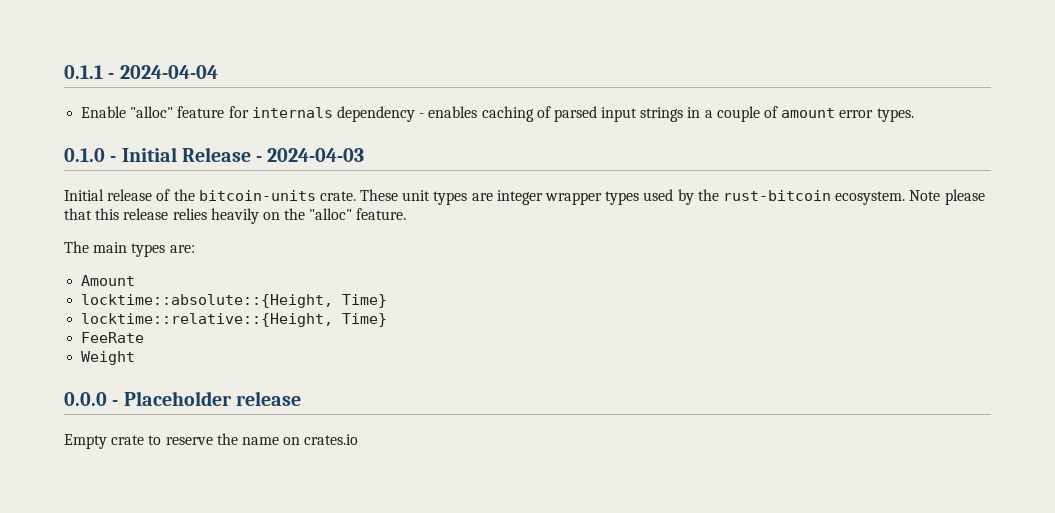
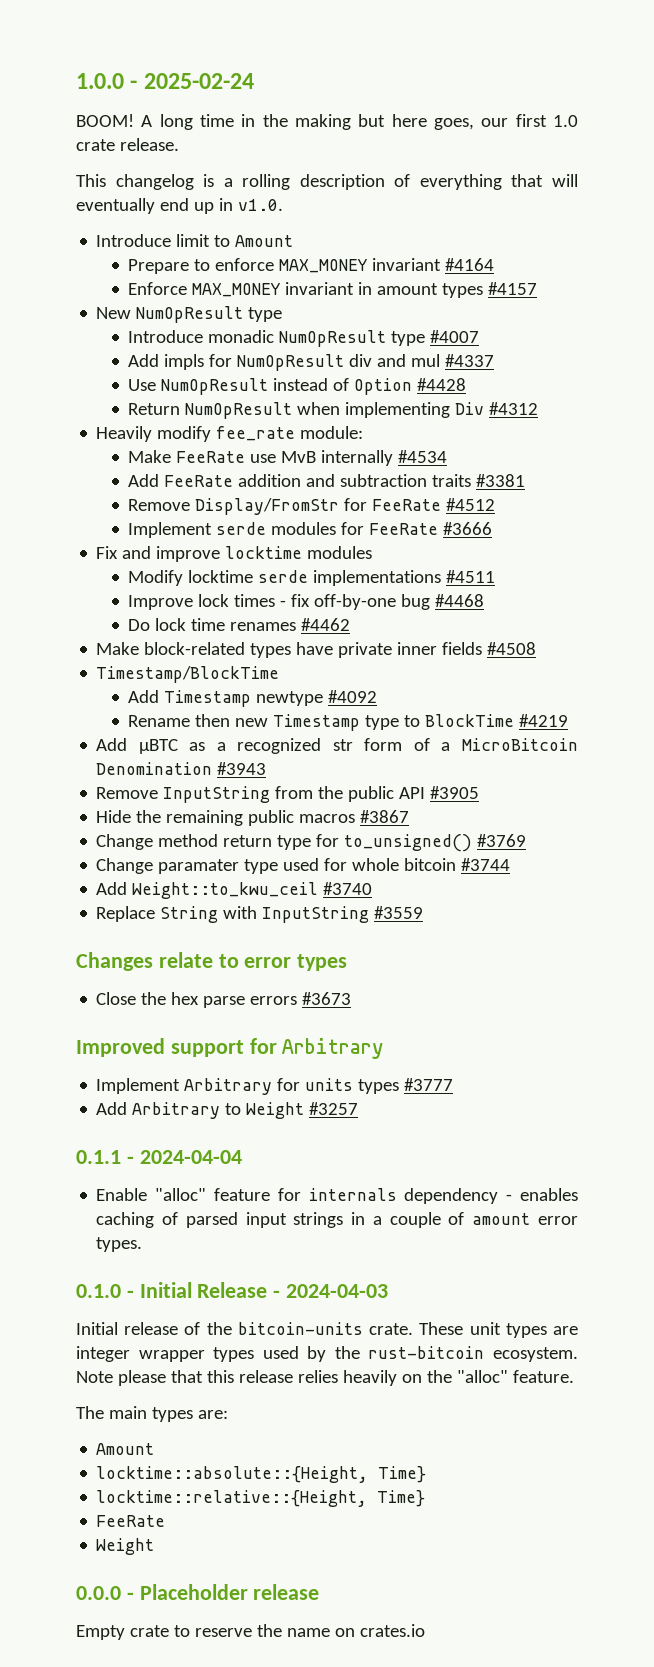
(64, 72) none -> [76,73,254,89] [76,114,578,130] [76,138,179,151] [76,174,578,190] [76,198,283,214] [96,234,294,247] [128,258,495,274] [128,282,538,298] [96,306,283,323] [128,330,480,347] [128,354,495,371] [128,378,467,395] [128,402,539,419] [96,426,364,442] [128,450,448,466] [128,474,526,487] [128,498,496,515] [128,522,493,538] [96,546,373,562] [128,570,496,586] [128,594,485,610] [128,618,351,631] [96,642,537,658] [96,666,280,683] [128,690,378,707] [128,714,569,731] [96,738,578,754] [96,762,267,775] [96,786,480,803] [96,810,410,826] [96,834,527,852] [96,858,511,874] [96,882,373,899] [96,906,424,923] [76,952,348,971] [96,992,352,1008] [76,1038,385,1059] [96,1078,454,1095] [96,1102,359,1119] 1.0.0 - 2025-02-24 // BOOM! A long time in the making but here goes, our first 1.0 crate release. // This changelog is a rolling description of everything that will eventually end up in v1.0. // Introduce limit to Amount // Prepare to enforce MAX_MONEY invariant #4164 // Enforce MAX_MONEY invariant in amount types #4157 // New NumOpResult type // Introduce monadic NumOpResult type #4007 // Add impls for NumOpResult div and mul #4337 // Use NumOpResult instead of Option #4428 // Return NumOpResult when implementing Div #4312 // Heavily modify fee_rate module: // Make FeeRate use MvB internally #4534 // Add FeeRate addition and subtraction traits #3381 // Remove Display/FromStr for FeeRate #4512 // Implement serde modules for FeeRate #3666 // Fix and improve locktime modules // Modify locktime serde implementations #4511 // Improve lock times - fix off-by-one bug #4468 // Do lock time renames #4462 // Make block-related types have private inner fields #4508 // Timestamp/BlockTime // Add Timestamp newtype #4092 // Rename then new Timestamp type to BlockTime #4219 // Add µBTC as a recognized str form of a MicroBitcoin Denomination #3943 // Remove InputString from the public API #3905 // Hide the remaining public macros #3867 // Change method return type for to_unsigned() #3769 // Change paramater type used for whole bitcoin #3744 // Add Weight::to_kwu_ceil #3740 // Replace String with InputString #3559 // Changes relate to error types // Close the hex parse errors #3673 // Improved support for Arbitrary // Implement Arbitrary for units types #3777 // Add Arbitrary to Weight #3257 //

